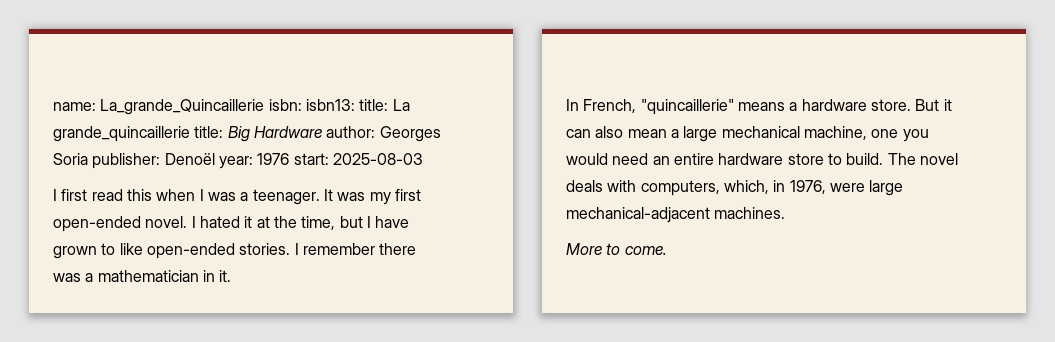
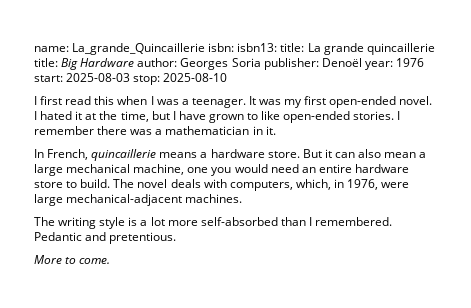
[53,126,190,142] grande_quincaillerie -> [323,43,435,55] grande quincaillerie
(423, 159) none -> [133,73,228,85] stop: 2025-08-10
[640,99,734,115] "quincaillerie" -> [91,149,157,161] quincaillerie
(786, 213) none -> [34,217,393,229] [34,232,177,244] // The writing style is a lot more self-absorbed than I remembered. Pedantic and pretentious.

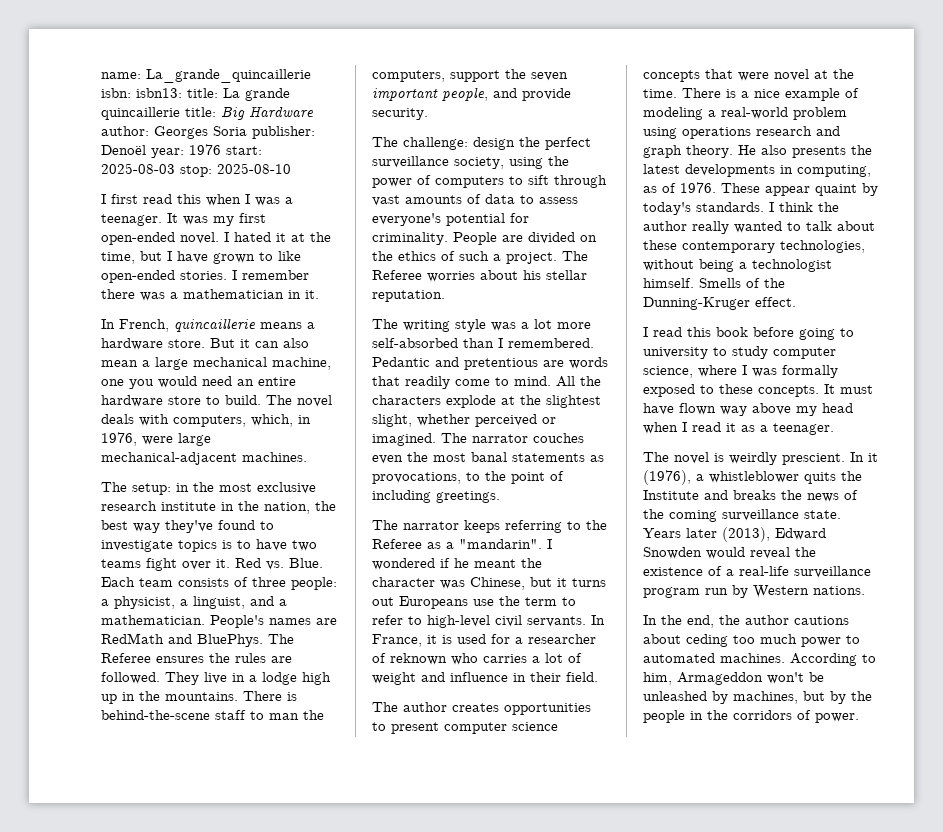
[72,43,206,55] La_grande_Quincaillerie -> [146,69,311,83] La_grande_quincaillerie
(243, 198) none -> [101,482,316,495] [101,501,336,514] [101,520,274,533] [101,539,317,552] [101,558,323,571] [101,577,337,590] [101,596,287,609] [101,615,337,628] [101,633,294,647] [101,653,292,663] [101,672,331,685] [101,691,297,704] [101,710,324,720] [372,69,568,82] [372,87,571,101] [372,108,428,120] [372,137,591,150] [372,156,569,169] [372,175,607,188] [372,194,578,206] [372,213,529,226] [372,232,597,245] [372,251,588,264] [372,270,587,282] [372,290,445,302] // The setup: in the most exclusive research institute in the nation, the best way they've found to investigate topics is to have two teams fight over it. Red vs. Blue. Each team consists of three people: a physicist, a linguist, and a mathematician. People's names are RedMath and BluePhys. The Referee ensures the rules are followed. They live in a lodge high up in the mountains. There is behind-the-scene staff to man the computers, support the seven important people, and provide security. // The challenge: design the perfect surveillance society, using the power of computers to sift through vast amounts of data to assess everyone's potential for criminality. People are divided on the ethics of such a project. The Referee worries about his stellar reputation.
[128,217,138,226] is -> [491,322,516,331] was
[109,232,177,244] [34,255,111,264] pretentious. // More to come. -> [464,357,608,370] [372,376,601,389] [372,395,601,408] [372,414,556,427] [372,433,584,446] [372,452,604,464] [372,471,564,484] [372,490,500,503] [372,520,607,533] [372,539,552,549] [372,558,542,570] [372,577,606,590] [372,596,576,609] [372,615,605,628] [372,634,596,647] [372,653,582,665] [372,672,598,685] [372,702,591,715] [372,722,558,734] [643,69,854,82] [643,88,859,101] [643,107,847,120] [643,126,840,139] [643,145,872,158] [643,164,871,177] [643,182,878,196] [643,202,839,215] [643,221,875,234] [643,240,865,253] [643,259,832,272] [643,278,785,288] [643,297,796,310] [643,327,854,340] [643,346,836,359] [643,365,838,378] [643,384,873,397] [643,403,853,416] [643,422,834,435] [643,452,878,465] [643,470,862,485] [643,490,858,502] [643,509,841,522] [643,527,826,542] [643,547,816,559] [643,566,871,578] [643,585,865,598] [643,615,849,628] [643,634,860,647] [643,653,876,666] [643,672,824,685] [643,691,872,704] [643,710,859,723] pretentious are words that readily come to mind. All the characters explode at the slightest slight, whether perceived or imagined. The narrator couches even the most banal statements as provocations, to the point of including greetings. // The narrator keeps referring to the Referee as a "mandarin". I wondered if he meant the character was Chinese, but it turns out Europeans use the term to refer to high-level civil servants. In France, it is used for a researcher of reknown who carries a lot of weight and influence in their field. // The author creates opportunities to present computer science concepts that were novel at the time. There is a nice example of modeling a real-world problem using operations research and graph theory. He also presents the latest developments in computing, as of 1976. These appear quaint by today's standards. I think the author really wanted to talk about these contemporary technologies, without being a technologist himself. Smells of the Dunning-Kruger effect. // I read this book before going to university to study computer science, where I was formally exposed to these concepts. It must have flown way above my head when I read it as a teenager. // The novel is weirdly prescient. In it (1976), a whistleblower quits the Institute and breaks the news of the coming surveillance state. Years later (2013), Edward Snowden would reveal the existence of a real-life surveillance program run by Western nations. // In the end, the author cautions about ceding too much power to automated machines. According to him, Armageddon won't be unleashed by machines, but by the people in the corridors of power.

